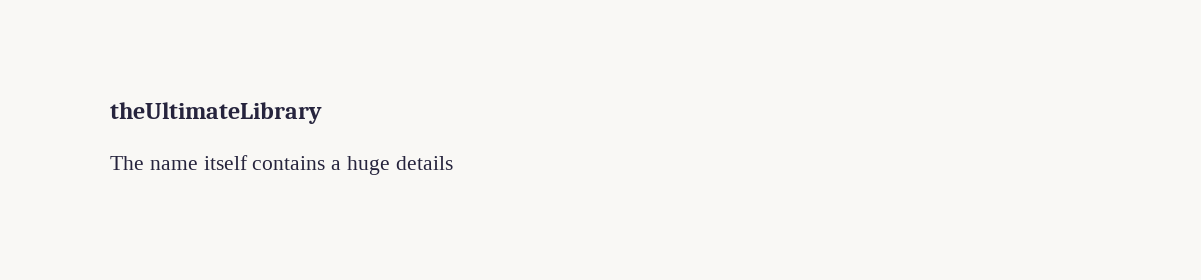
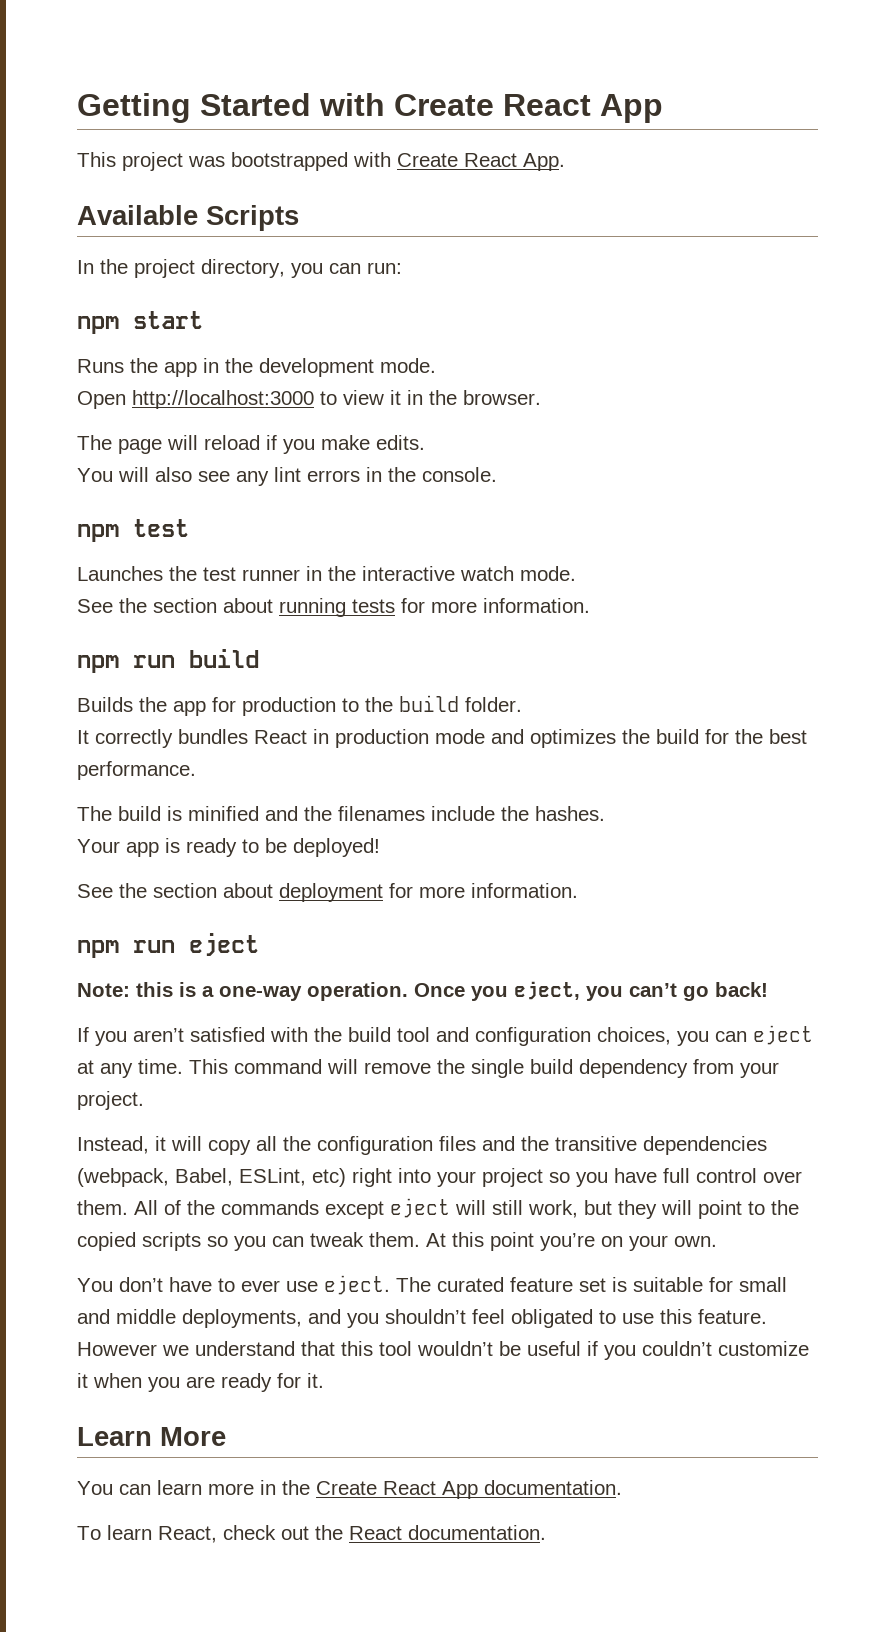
[110,102,322,124] [110,155,453,175] theUltimateLibrary // The name itself contains a huge details -> [77,93,663,123] [77,152,565,171] [77,205,299,231] [77,259,402,278] [77,311,203,334] [77,358,436,377] [77,390,541,409] [77,435,425,454] [77,467,497,486] [77,519,189,542] [77,566,576,581] [77,598,590,617] [77,649,259,673] [77,695,522,716] [77,729,807,748] [77,761,196,780] [77,806,605,821] [77,838,380,857] [77,883,578,902] [77,933,259,958] [77,981,768,1001] [77,1025,813,1046] [77,1059,779,1078] [77,1091,144,1110] [77,1136,767,1155] [77,1168,802,1187] [77,1198,799,1219] [77,1232,717,1251] [77,1275,787,1295] [77,1309,767,1328] [77,1341,809,1360] [77,1373,324,1392] [77,1427,226,1446] [77,1480,622,1499] [77,1525,546,1543] Getting Started with Create React App // This project was bootstrapped with Create React App. // Available Scripts // In the project directory, you can run: // npm start // Runs the app in the development mode. // Open http://localhost:3000 to view it in the browser. // The page will reload if you make edits. // You will also see any lint errors in the console. // npm test // Launches the test runner in the interactive watch mode. // See the section about running tests for more information. // npm run build // Builds the app for production to the build folder. // It correctly bundles React in production mode and optimizes the build for the best performance. // The build is minified and the filenames include the hashes. // Your app is ready to be deployed! // See the section about deployment for more information. // npm run eject // Note: this is a one-way operation. Once you eject, you can’t go back! // If you aren’t satisfied with the build tool and configuration choices, you can eject at any time. This command will remove the single build dependency from your project. // Instead, it will copy all the configuration files and the transitive dependencies (webpack, Babel, ESLint, etc) right into your project so you have full control over them. All of the commands except eject will still work, but they will point to the copied scripts so you can tweak them. At this point you’re on your own. // You don’t have to ever use eject. The curated feature set is suitable for small and middle deployments, and you shouldn’t feel obligated to use this feature. However we understand that this tool wouldn’t be useful if you couldn’t customize it when you are ready for it. // Learn More // You can learn more in the Create React App documentation. // To learn React, check out the React documentation.

